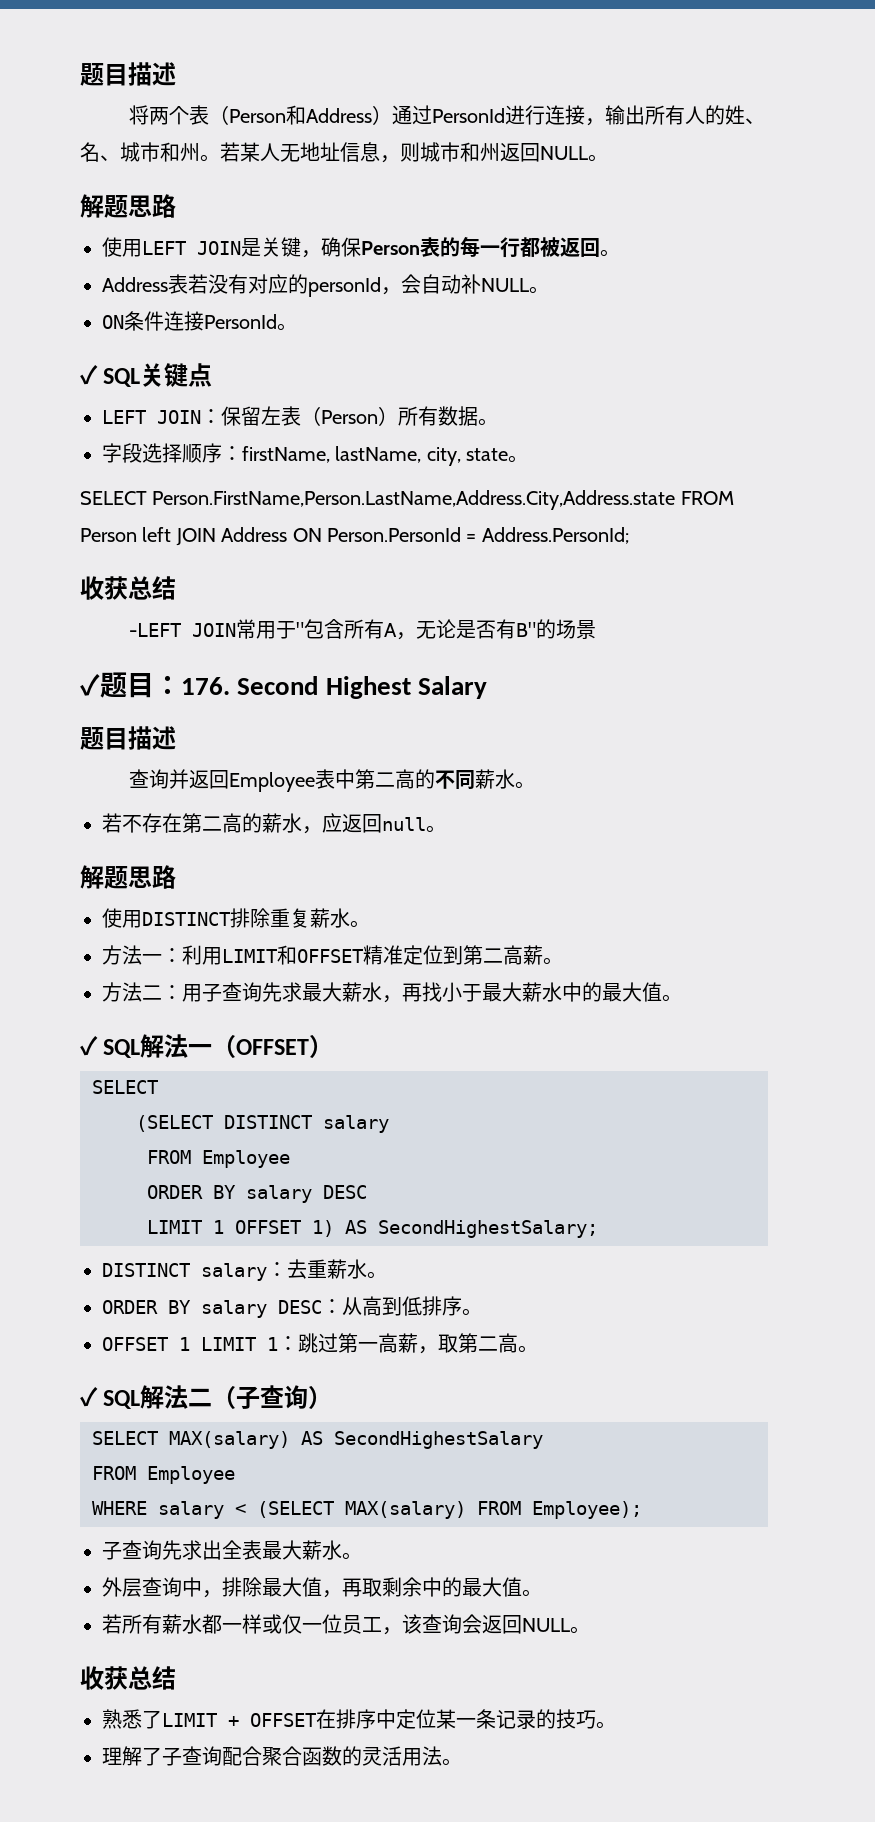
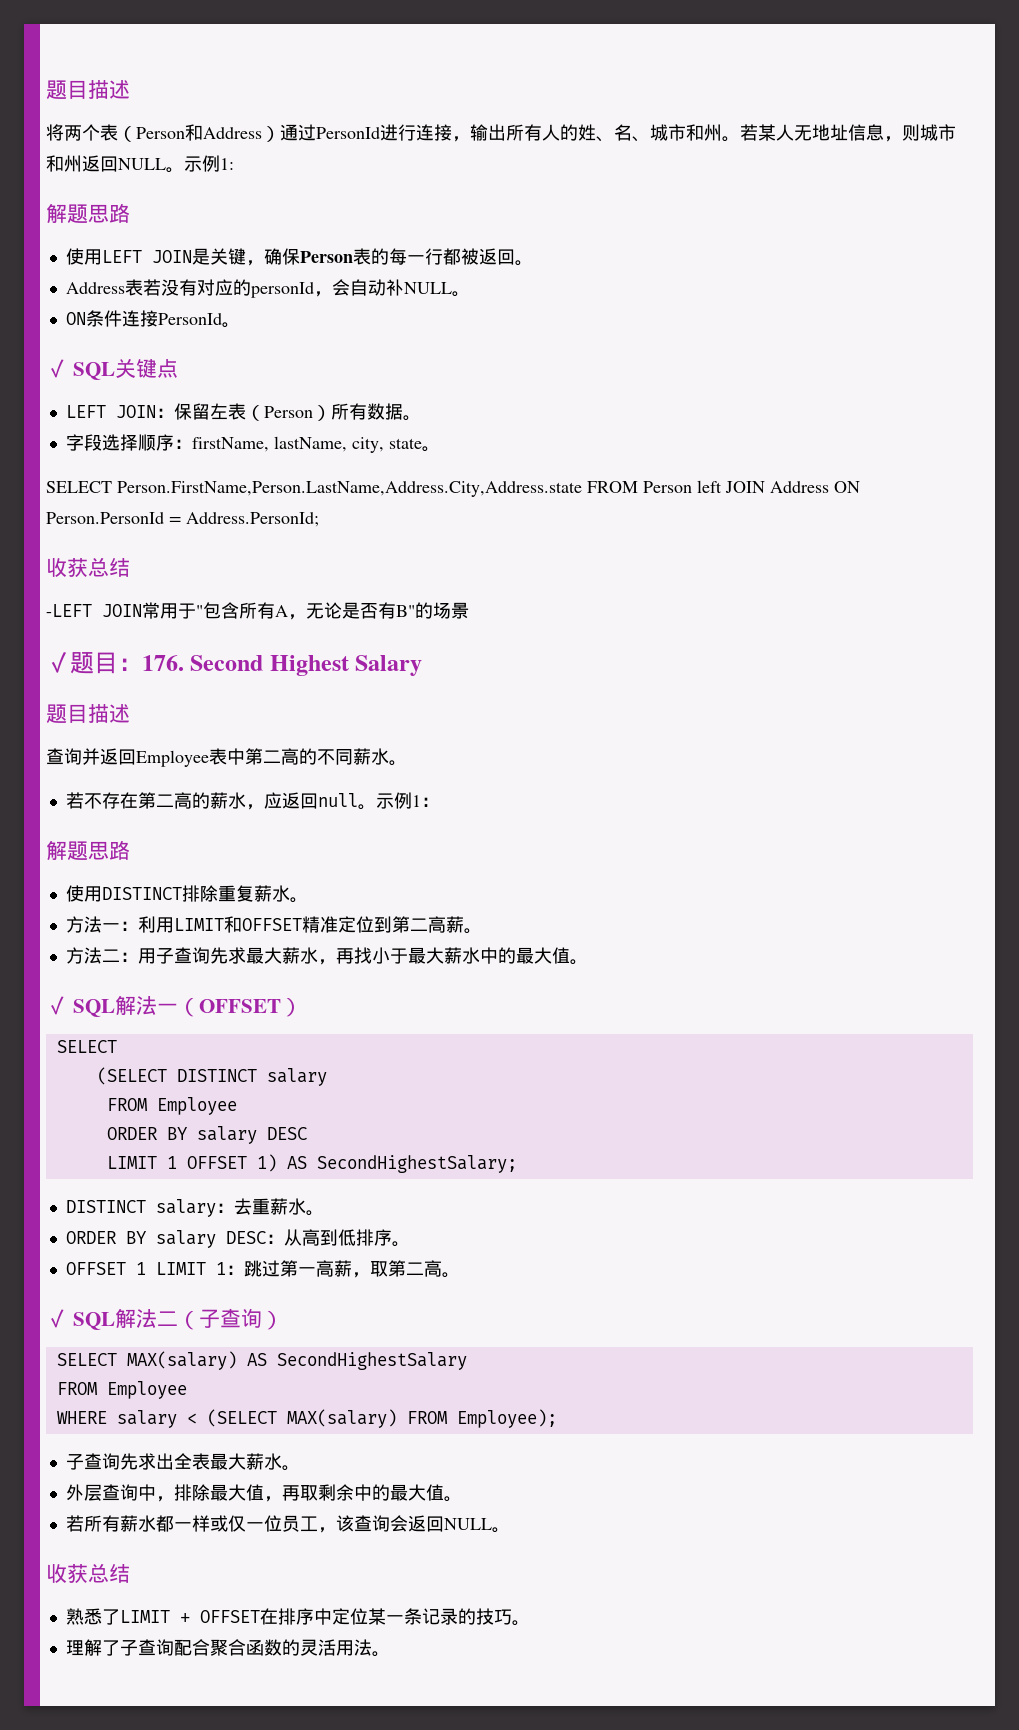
(608, 158) none -> [184,155,234,172] 示例1:
(446, 829) none -> [375,792,439,809] 示例1：

